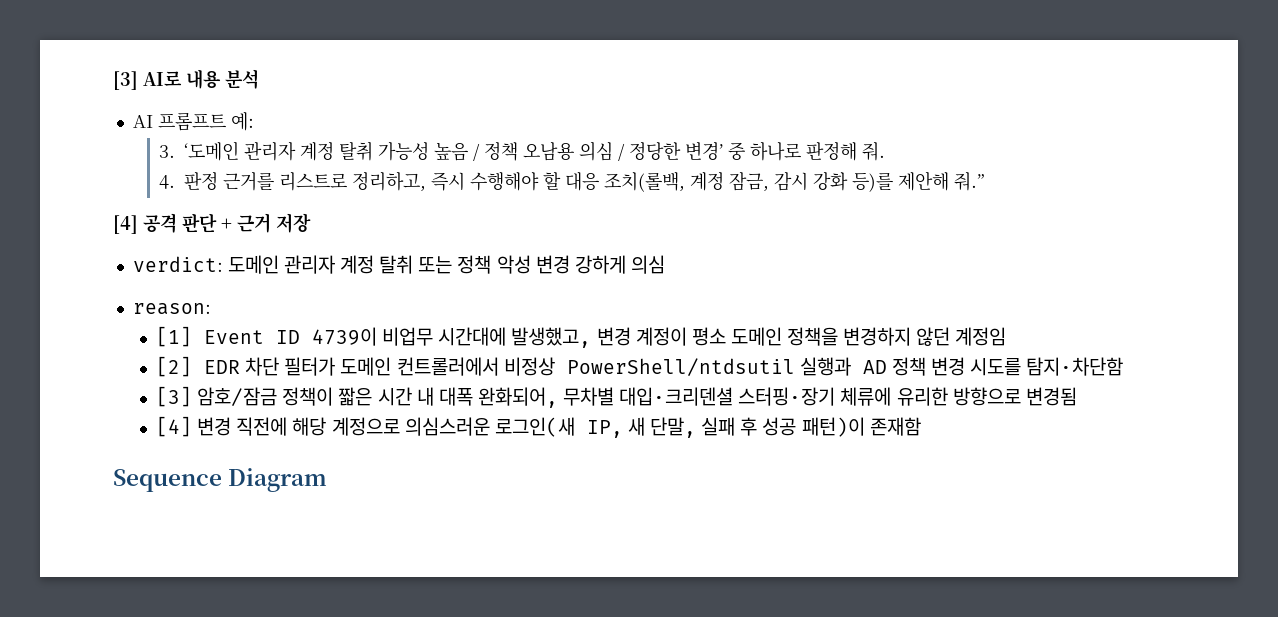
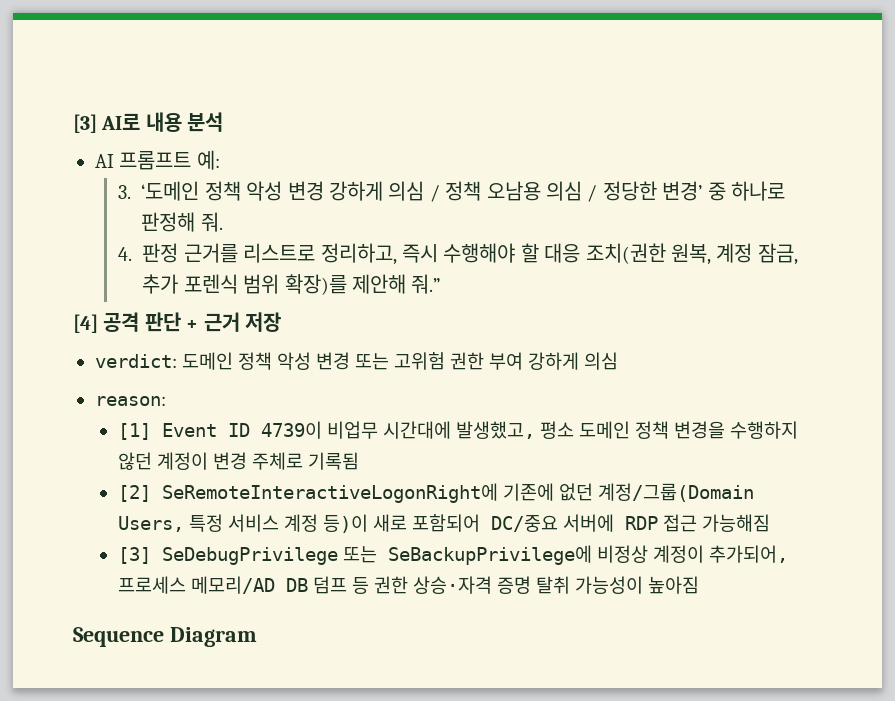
[244,141,469,161] 관리자 계정 탈취 가능성 높음 -> [204,181,425,201] 정책 악성 변경 강하게 의심
[604,171,894,192] 조치(롤백, 계정 잠금, 감시 강화 등)를 -> [585,243,798,265] [142,274,347,295] 조치(권한 원복, 계정 잠금, 추가 포렌식 범위 확장)를
[283,255,570,274] 관리자 계정 탈취 또는 정책 악성 변경 -> [238,352,524,370] 정책 악성 변경 또는 고위험 권한 부여
[596,327,1007,346] [156,356,1124,377] [156,386,1077,408] [156,416,921,438] 변경 계정이 평소 도메인 정책을 변경하지 않던 계정임 // [2] EDR 차단 필터가 도메인 컨트롤러에서 비정상 PowerShell/ntdsutil 실행과 AD 정책 변경 시도를 탐지·차단함 // [3] 암호/잠금 정책이 짧은 시간 내 대폭 완화되어, 무차별 대입·크리덴셜 스터핑·장기 체류에 유리한 방향으로 변경됨 // [4] 변경 직전에 해당 계정으로 의심스러운 로그인(새 IP, 새 단말, 실패 후 성공 패턴)이 존재함 -> [539,421,798,439] [117,452,359,470] [117,483,754,503] [117,514,770,533] [117,545,788,565] [117,576,699,594] 평소 도메인 정책 변경을 수행하지 않던 계정이 변경 주체로 기록됨 // [2] SeRemoteInteractiveLogonRight에 기존에 없던 계정/그룹(Domain Users, 특정 서비스 계정 등)이 새로 포함되어 DC/중요 서버에 RDP 접근 가능해짐 // [3] SeDebugPrivilege 또는 SeBackupPrivilege에 비정상 계정이 추가되어, 프로세스 메모리/AD DB 덤프 등 권한 상승·자격 증명 탈취 가능성이 높아짐

